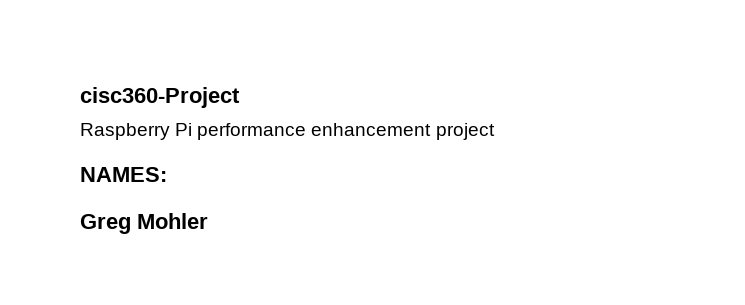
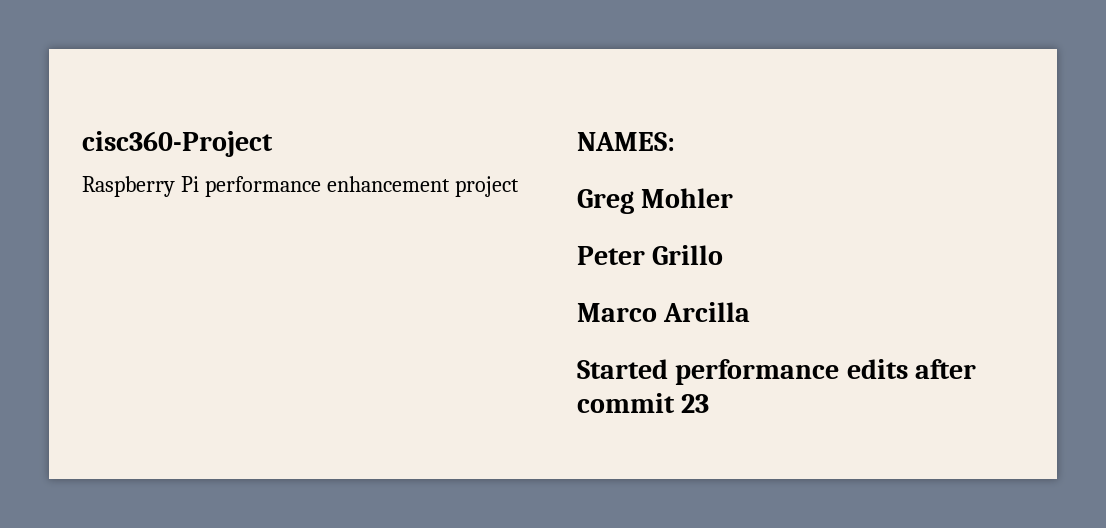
(208, 221) none -> [577,245,724,265] [577,302,751,322] [577,359,977,385] [577,393,710,413] // Peter Grillo // Marco Arcilla // Started performance edits after commit 23

